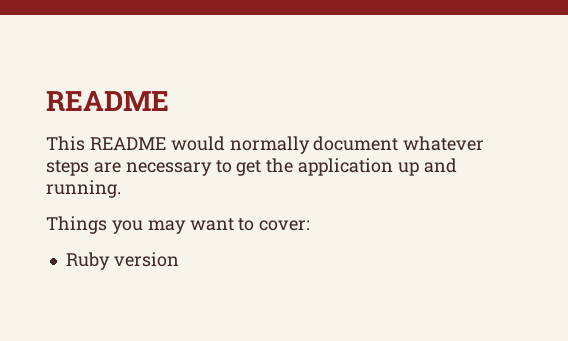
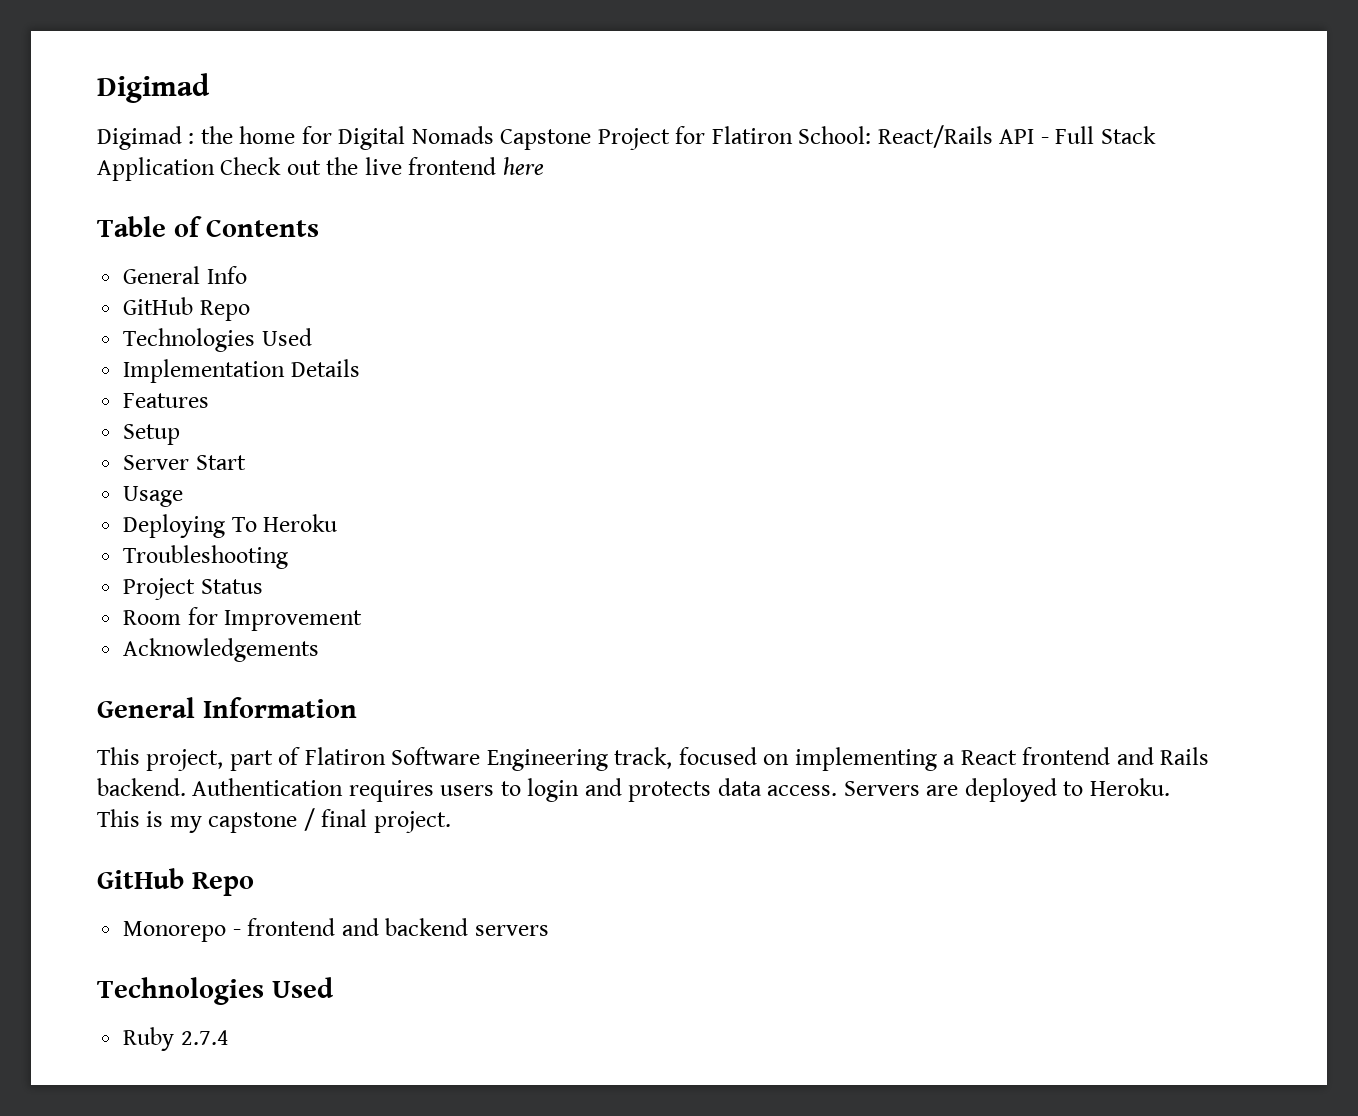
[46,91,169,111] [46,136,485,154] [46,158,457,176] [46,180,121,198] [46,216,311,234] README // This README would normally document whatever steps are necessary to get the application up and running. // Things you may want to cover: -> [97,73,210,103] [97,125,1156,150] [97,157,544,181] [97,216,320,237] [123,266,247,284] [123,297,250,321] [123,328,312,352] [123,359,360,383] [123,393,210,408] [123,424,181,445] [123,455,246,470] [123,486,184,507] [123,514,338,538] [123,545,289,569] [123,578,263,600] [123,607,363,631] [123,638,320,662] [97,697,357,718] [97,747,1210,771] [97,778,1170,802] [97,808,451,833] [97,868,254,896] [123,918,549,942] [97,977,334,1005] Digimad // Digimad : the home for Digital Nomads Capstone Project for Flatiron School: React/Rails API - Full Stack Application Check out the live frontend here // Table of Contents // General Info // GitHub Repo // Technologies Used // Implementation Details // Features // Setup // Server Start // Usage // Deploying To Heroku // Troubleshooting // Project Status // Room for Improvement // Acknowledgements // General Information // This project, part of Flatiron Software Engineering track, focused on implementing a React frontend and Rails backend. Authentication requires users to login and protects data access. Servers are deployed to Heroku. This is my capstone / final project. // GitHub Repo // Monorepo - frontend and backend servers // Technologies Used
[113,252,179,267] version -> [180,1030,229,1045] 2.7.4

